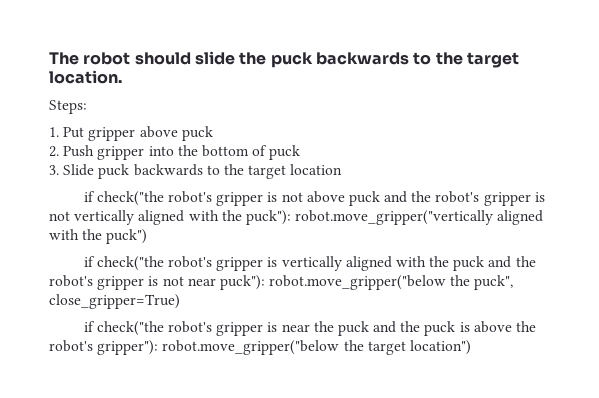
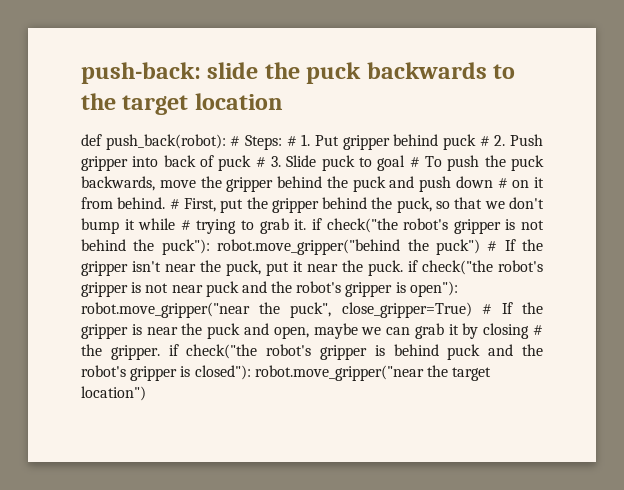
[49,52,191,65] The robot should -> [81,62,201,84] push-back:
[49,70,122,84] location. // -> [194,93,283,110] [81,134,241,150] location // def push_back(robot): #
(87, 107) // -> [286,136,297,146] #
[139,126,213,141] above puck // -> [393,134,490,150] behind puck #
[177,145,249,157] the bottom -> [163,155,196,167] back
(301, 152) // -> [255,157,266,167] #
[133,164,343,179] [83,191,545,206] [49,210,544,225] [49,229,148,244] [83,256,536,271] [49,275,514,290] [49,294,180,309] [83,321,537,336] [49,340,340,355] backwards to the target location // if check("the robot's gripper is not above puck and the robot's gripper is not vertically aligned with the puck"): robot.move_gripper("vertically aligned with the puck") // if check("the robot's gripper is vertically aligned with the puck and the robot's gripper is not near puck"): robot.move_gripper("below the puck", close_gripper=True) // if check("the robot's gripper is near the puck and the puck is above the robot's gripper"): robot.move_gripper("below -> [359,155,544,171] [81,176,544,192] [81,197,544,213] [81,218,545,234] [81,239,543,255] [81,260,543,276] [81,281,458,297] [81,302,543,318] [81,323,543,339] [81,344,543,360] [81,365,424,381] to goal # To push the puck backwards, move the gripper behind the puck and push down # on it from behind. # First, put the gripper behind the puck, so that we don't bump it while # trying to grab it. if check("the robot's gripper is not behind the puck"): robot.move_gripper("behind the puck") # If the gripper isn't near the puck, put it near the puck. if check("the robot's gripper is not near puck and the robot's gripper is open"): robot.move_gripper("near the puck", close_gripper=True) # If the gripper is near the puck and open, maybe we can grab it by closing # the gripper. if check("the robot's gripper is behind puck and the robot's gripper is closed"): robot.move_gripper("near

